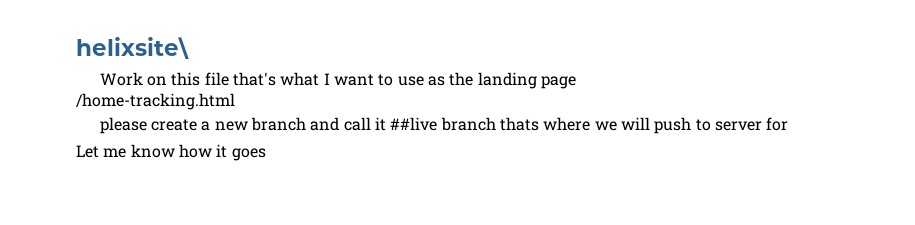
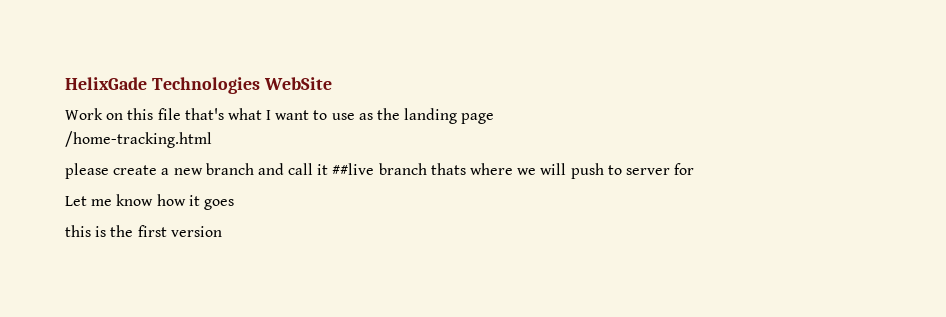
[76,37,189,59] helixsite\ -> [65,77,332,94] HelixGade Technologies WebSite
(266, 154) none -> [65,225,222,237] // this is the first version

